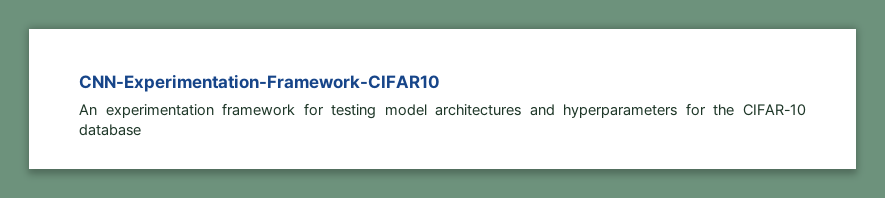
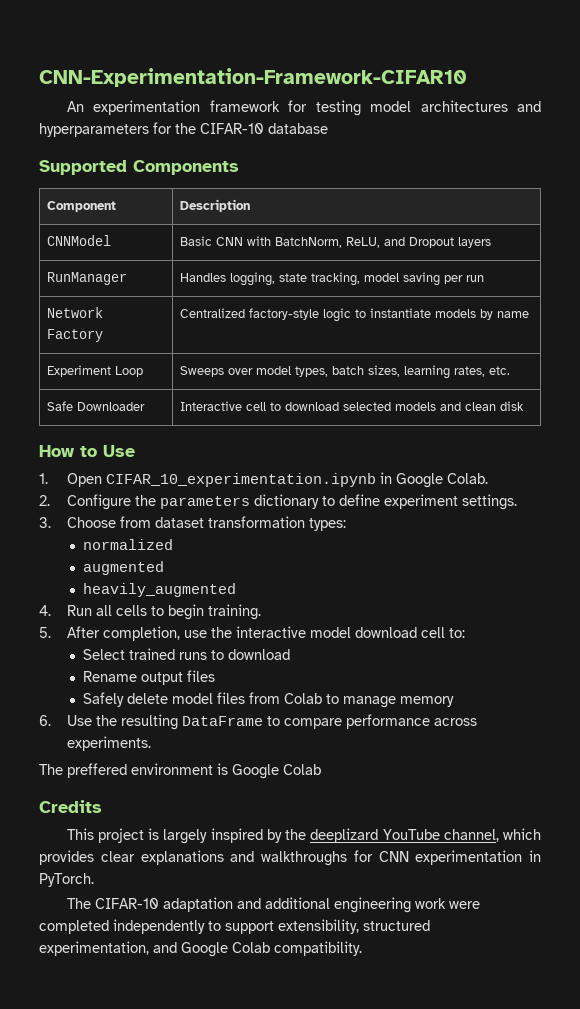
(141, 130) none -> [39,160,239,175] [47,201,117,212] [180,199,251,212] [47,235,112,246] [180,236,492,248] [47,272,128,285] [180,272,485,286] [47,307,104,318] [47,329,104,342] [180,308,530,322] [47,365,144,377] [180,365,511,379] [47,401,146,411] [180,401,525,411] [39,445,135,457] [39,472,489,488] [39,494,518,510] [39,516,347,531] [82,539,173,550] [82,561,164,575] [82,583,236,597] [39,604,262,620] [39,626,466,641] [82,648,290,660] [82,670,215,685] [82,692,454,708] [39,714,478,730] [67,736,152,751] [39,763,321,779] [39,800,102,813] [66,828,541,844] [39,850,541,866] [39,873,94,887] [66,897,480,913] [39,919,430,934] [39,941,362,957] // Supported Components // Component | Description // CNNModel | Basic CNN with BatchNorm, ReLU, and Dropout layers // RunManager | Handles logging, state tracking, model saving per run // Network Factory | Centralized factory-style logic to instantiate models by name // Experiment Loop | Sweeps over model types, batch sizes, learning rates, etc. // Safe Downloader | Interactive cell to download selected models and clean disk // How to Use // 1. Open CIFAR_10_experimentation.ipynb in Google Colab. // 2. Configure the parameters dictionary to define experiment settings. // 3. Choose from dataset transformation types: // normalized // augmented // heavily_augmented // 4. Run all cells to begin training. // 5. After completion, use the interactive model download cell to: // Select trained runs to download // Rename output files // Safely delete model files from Colab to manage memory // 6. Use the resulting DataFrame to compare performance across experiments. // The preffered environment is Google Colab // Credits // This project is largely inspired by the deeplizard YouTube channel, which provides clear explanations and walkthroughs for CNN experimentation in PyTorch. // The CIFAR-10 adaptation and additional engineering work were completed independently to support extensibility, structured experimentation, and Google Colab compatibility.

